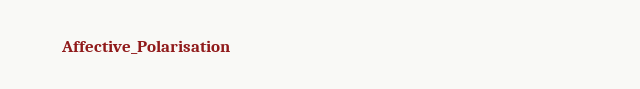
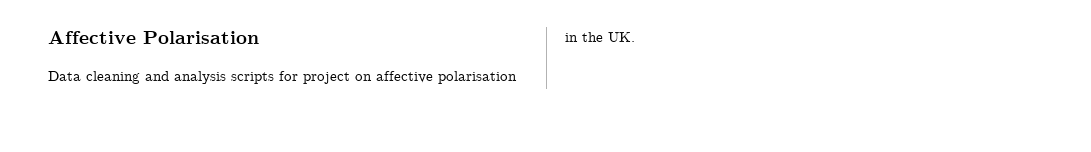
[61,40,230,54] Affective_Polarisation -> [48,31,259,44] [48,71,517,84] [565,32,635,42] Affective Polarisation // Data cleaning and analysis scripts for project on affective polarisation in the UK.

